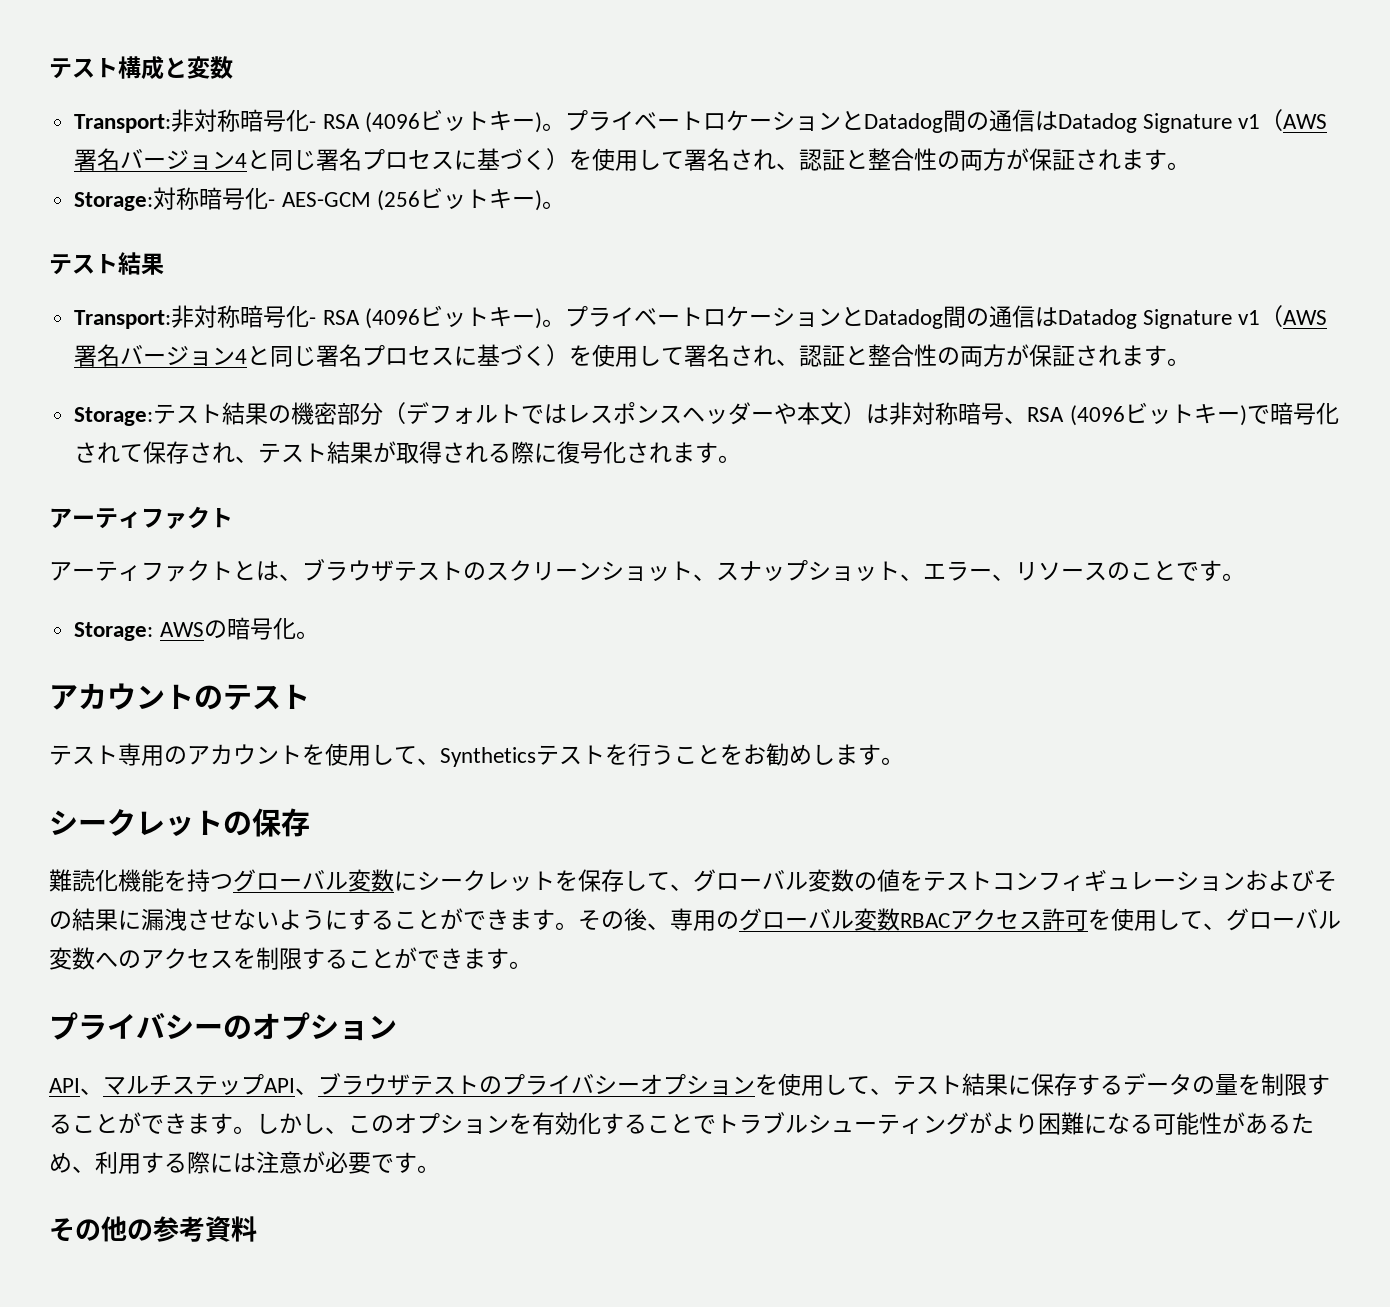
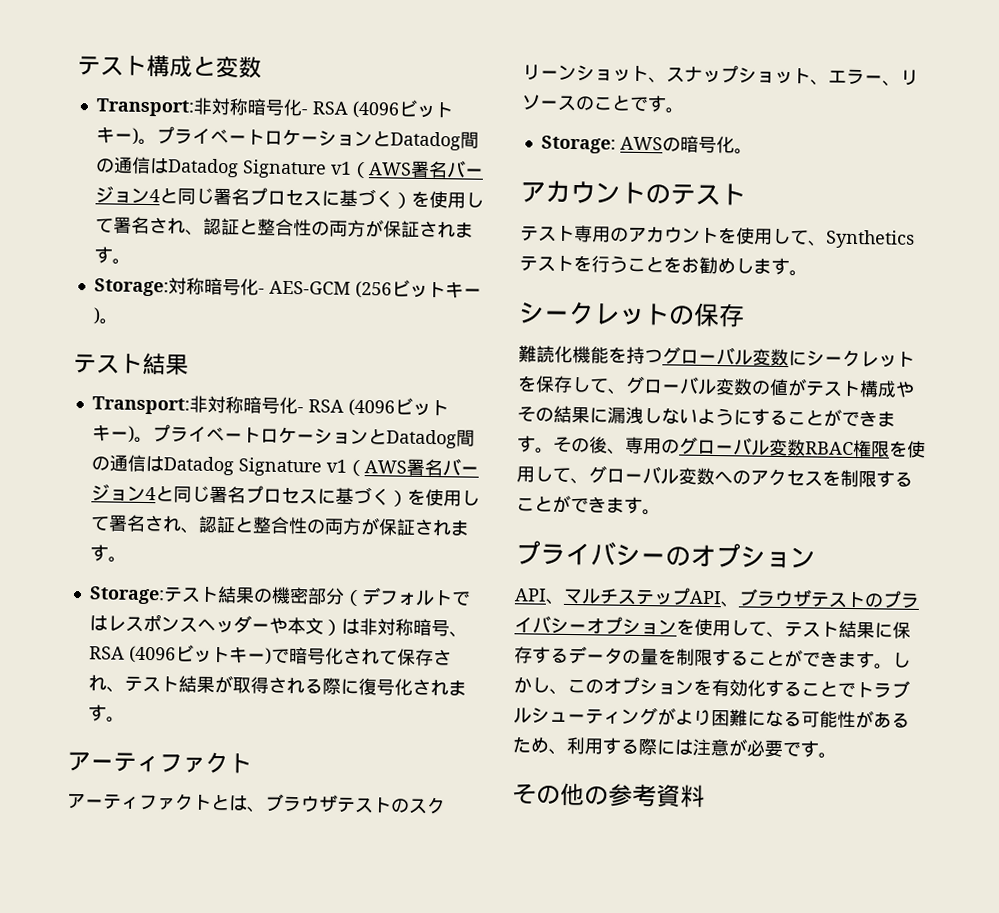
[900,869,1314,891] をテストコンフィギュレーションおよび -> [787,378,915,398] がテスト構成や
[187,909,233,930] させ -> [643,408,662,424] し
[950,908,1088,931] アクセス許可 -> [853,439,890,458] 権限

